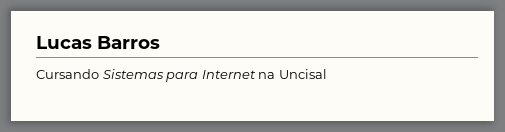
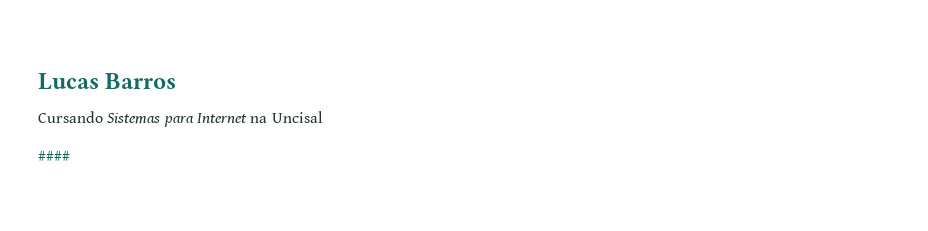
(327, 74) none -> [38,151,70,161] // ####

